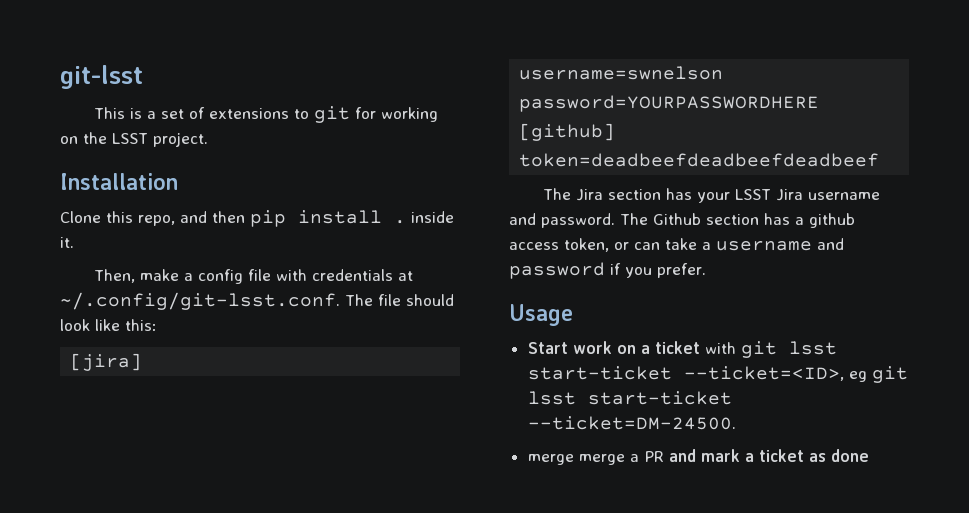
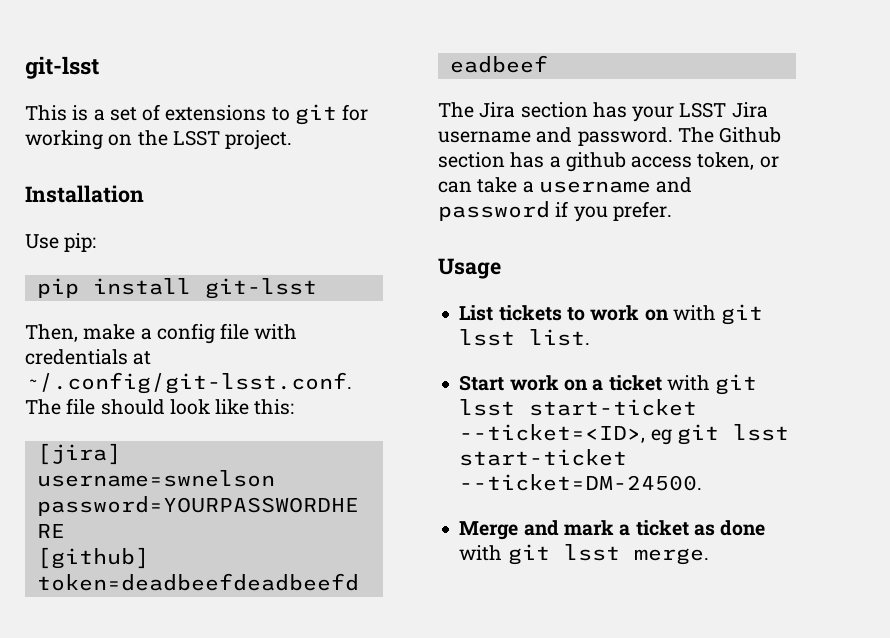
[60,210,454,227] [60,237,74,248] Clone this repo, and then pip install . inside it. -> [25,233,97,252] [36,278,317,299] Use pip: // pip install git-lsst
(573, 315) none -> [459,304,764,325] [459,329,591,346] // List tickets to work on with git lsst list.
[527,451,664,465] merge merge a PR -> [459,521,519,540] Merge
(869, 455) none -> [459,544,709,565] with git lsst merge.

